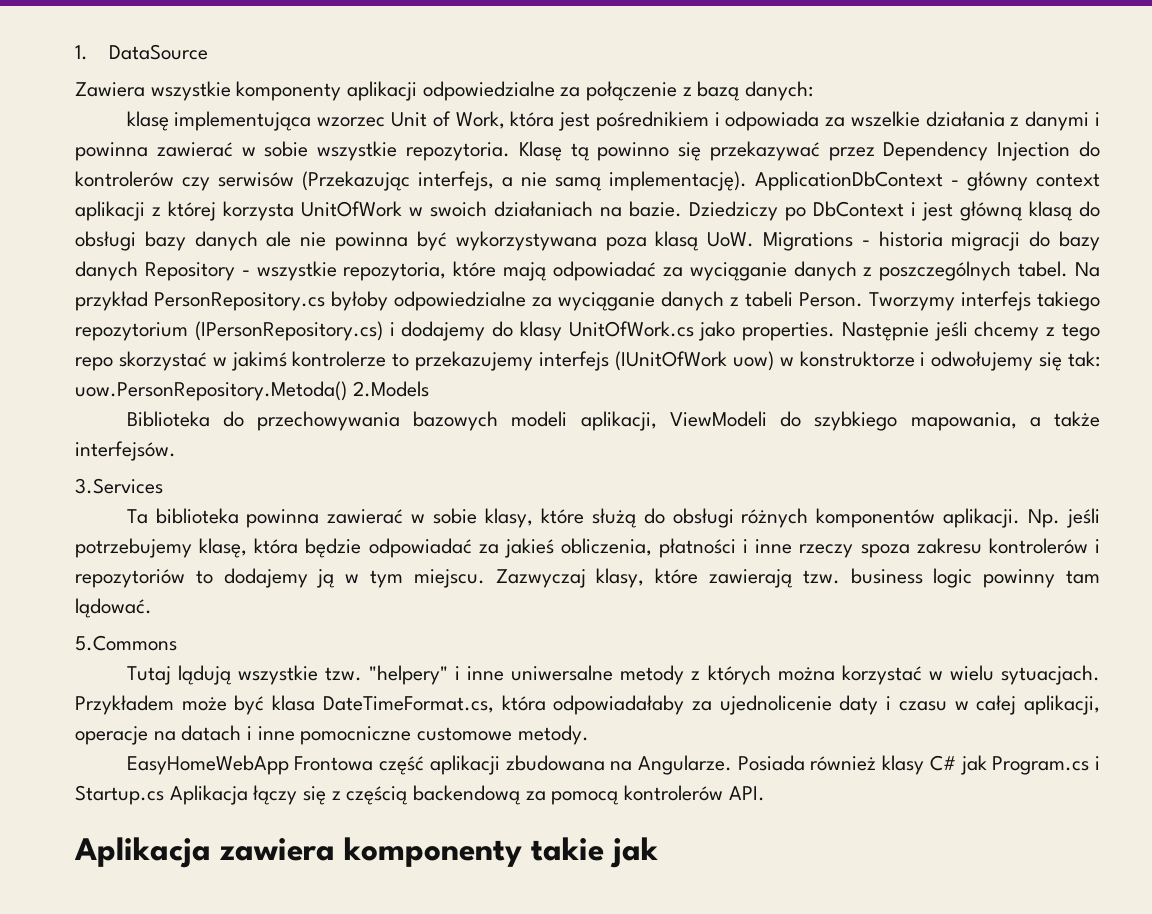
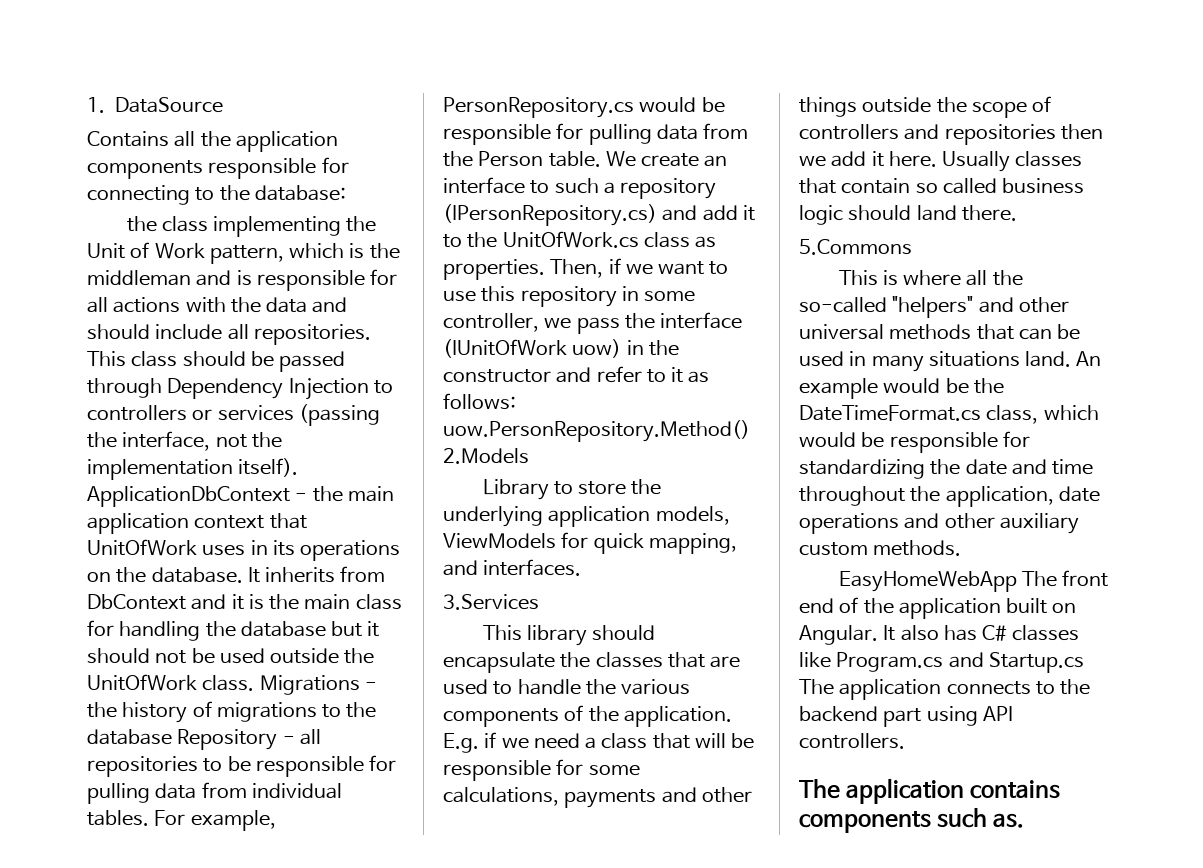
[75,81,814,101] [126,111,1100,131] [75,141,1101,161] [75,171,1100,191] [75,201,1100,221] [75,231,1100,251] [75,261,1100,281] [75,291,1100,311] [75,321,1100,341] [75,351,1100,371] [75,381,429,401] [126,411,1101,431] [75,441,176,461] [75,478,163,494] [126,508,1100,528] [75,538,1100,558] [75,568,1100,588] [75,598,152,618] [75,635,177,651] [126,665,1100,685] [75,695,1100,715] [75,725,589,745] [126,755,1100,775] [75,785,765,805] [74,837,658,868] Zawiera wszystkie komponenty aplikacji odpowiedzialne za połączenie z bazą danych: // klasę implementująca wzorzec Unit of Work, która jest pośrednikiem i odpowiada za wszelkie działania z danymi i powinna zawierać w sobie wszystkie repozytoria. Klasę tą powinno się przekazywać przez Dependency Injection do kontrolerów czy serwisów (Przekazując interfejs, a nie samą implementację). ApplicationDbContext - główny context aplikacji z której korzysta UnitOfWork w swoich działaniach na bazie. Dziedziczy po DbContext i jest główną klasą do obsługi bazy danych ale nie powinna być wykorzystywana poza klasą UoW. Migrations - historia migracji do bazy danych Repository - wszystkie repozytoria, które mają odpowiadać za wyciąganie danych z poszczególnych tabel. Na przykład PersonRepository.cs byłoby odpowiedzialne za wyciąganie danych z tabeli Person. Tworzymy interfejs takiego repozytorium (IPersonRepository.cs) i dodajemy do klasy UnitOfWork.cs jako properties. Następnie jeśli chcemy z tego repo skorzystać w jakimś kontrolerze to przekazujemy interfejs (IUnitOfWork uow) w konstruktorze i odwołujemy się tak: uow.PersonRepository.Metoda() 2.Models // Biblioteka do przechowywania bazowych modeli aplikacji, ViewModeli do szybkiego mapowania, a także interfejsów. // 3.Services // Ta biblioteka powinna zawierać w sobie klasy, które służą do obsługi różnych komponentów aplikacji. Np. jeśli potrzebujemy klasę, która będzie odpowiadać za jakieś obliczenia, płatności i inne rzeczy spoza zakresu kontrolerów i repozytoriów to dodajemy ją w tym miejscu. Zazwyczaj klasy, które zawierają tzw. business logic powinny tam lądować. // 5.Commons // Tutaj lądują wszystkie tzw. "helpery" i inne uniwersalne metody z których można korzystać w wielu sytuacjach. Przykładem może być klasa DateTimeFormat.cs, która odpowiadałaby za ujednolicenie daty i czasu w całej aplikacji, operacje na datach i inne pomocniczne customowe metody. // EasyHomeWebApp Frontowa część aplikacji zbudowana na Angularze. Posiada również klasy C# jak Program.cs i Startup.cs Aplikacja łączy się z częścią backendową za pomocą kontrolerów API. // Aplikacja zawiera komponenty takie jak -> [87,131,338,152] [87,157,349,179] [87,185,346,205] [126,216,377,237] [87,242,400,264] [87,269,398,291] [87,297,348,313] [87,324,371,345] [87,351,346,372] [87,378,393,400] [87,404,380,426] [87,431,282,451] [87,458,299,480] [87,486,394,507] [87,513,307,534] [87,539,401,561] [87,566,386,583] [87,594,402,610] [87,620,380,641] [87,648,375,664] [87,674,377,695] [87,701,377,723] [87,729,321,750] [87,755,397,777] [87,782,342,804] [87,810,276,831] [443,97,725,118] [443,123,749,145] [443,151,728,167] [443,177,717,199] [443,204,755,226] [443,231,717,248] [443,258,729,280] [443,286,696,307] [443,312,743,334] [443,339,679,358] [443,366,710,383] [443,393,516,410] [443,420,750,442] [443,448,529,464] [482,479,662,500] [443,506,730,527] [443,532,737,554] [443,559,582,576] [443,594,539,610] [482,625,656,646] [443,652,741,673] [443,679,691,695] [443,705,732,727] [443,732,755,753] [443,759,640,781] [443,787,752,808] [799,96,1052,118] [799,124,1103,145] [799,151,1083,172] [799,178,1085,194] [799,205,1017,225] [799,239,912,255] [838,270,1023,286] [799,296,1069,318] [799,324,1081,340] [799,351,1102,372] [799,378,1004,399] [799,405,1099,424] [799,431,1030,453] [799,459,1094,479] [799,486,1100,507] [799,513,1079,534] [799,540,962,556] [838,570,1109,592] [799,597,1077,619] [799,625,1080,645] [799,652,1084,673] [799,679,1091,700] [799,706,1013,727] [799,733,905,749] [799,778,1061,804] [799,808,1025,833] Contains all the application components responsible for connecting to the database: // the class implementing the Unit of Work pattern, which is the middleman and is responsible for all actions with the data and should include all repositories. This class should be passed through Dependency Injection to controllers or services (passing the interface, not the implementation itself). ApplicationDbContext - the main application context that UnitOfWork uses in its operations on the database. It inherits from DbContext and it is the main class for handling the database but it should not be used outside the UnitOfWork class. Migrations - the history of migrations to the database Repository - all repositories to be responsible for pulling data from individual tables. For example, PersonRepository.cs would be responsible for pulling data from the Person table. We create an interface to such a repository (IPersonRepository.cs) and add it to the UnitOfWork.cs class as properties. Then, if we want to use this repository in some controller, we pass the interface (IUnitOfWork uow) in the constructor and refer to it as follows: uow.PersonRepository.Method() 2.Models // Library to store the underlying application models, ViewModels for quick mapping, and interfaces. // 3.Services // This library should encapsulate the classes that are used to handle the various components of the application. E.g. if we need a class that will be responsible for some calculations, payments and other things outside the scope of controllers and repositories then we add it here. Usually classes that contain so called business logic should land there. // 5.Commons // This is where all the so-called "helpers" and other universal methods that can be used in many situations land. An example would be the DateTimeFormat.cs class, which would be responsible for standardizing the date and time throughout the application, date operations and other auxiliary custom methods. // EasyHomeWebApp The front end of the application built on Angular. It also has C# classes like Program.cs and Startup.cs The application connects to the backend part using API controllers. // The application contains components such as.

